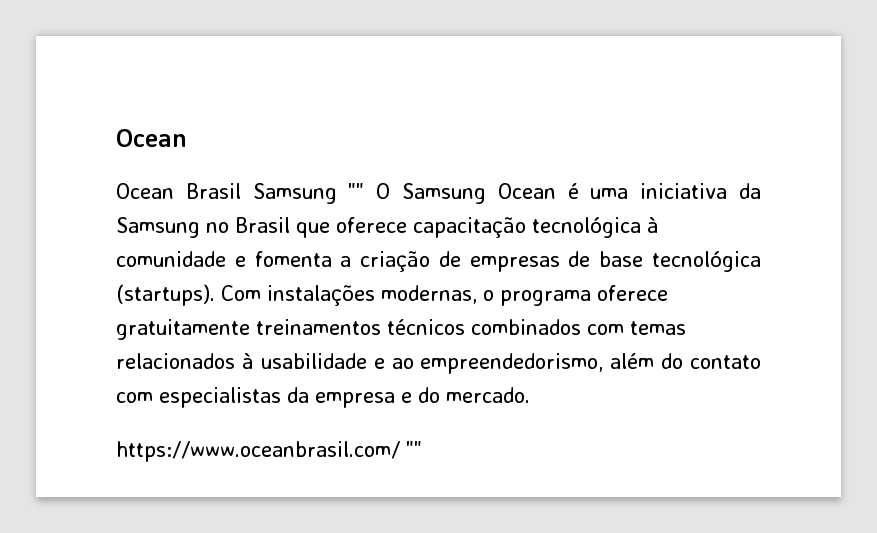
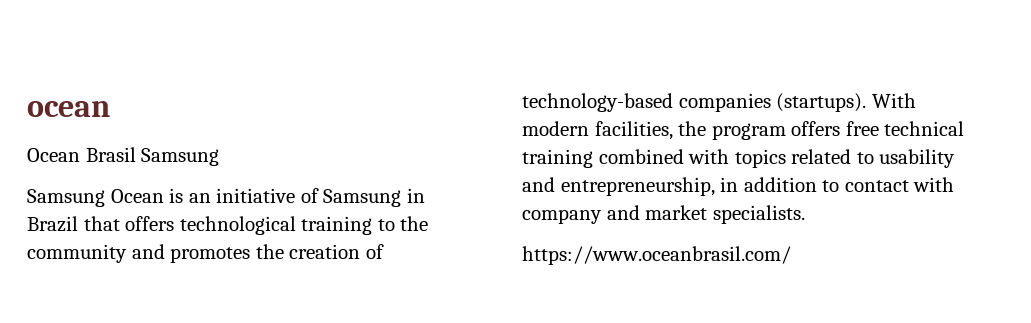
[116,129,187,147] Ocean -> [27,101,110,117] ocean
[348,183,761,204] [116,217,659,238] [116,251,761,272] [116,284,668,306] [116,319,686,340] [116,353,761,374] [116,387,530,408] "" O Samsung Ocean é uma iniciativa da Samsung no Brasil que oferece capacitação tecnológica à comunidade e fomenta a criação de empresas de base tecnológica (startups). Com instalações modernas, o programa oferece gratuitamente treinamentos técnicos combinados com temas relacionados à usabilidade e ao empreendedorismo, além do contato com especialistas da empresa e do mercado. -> [27,188,425,207] [27,216,429,235] [27,244,384,263] [522,93,916,112] [522,121,965,140] [522,149,956,168] [522,177,955,196] [522,205,805,224] // Samsung Ocean is an initiative of Samsung in Brazil that offers technological training to the community and promotes the creation of technology-based companies (startups). With modern facilities, the program offers free technical training combined with topics related to usability and entrepreneurship, in addition to contact with company and market specialists.
[405,441,422,457] "" -> (791, 255) none

